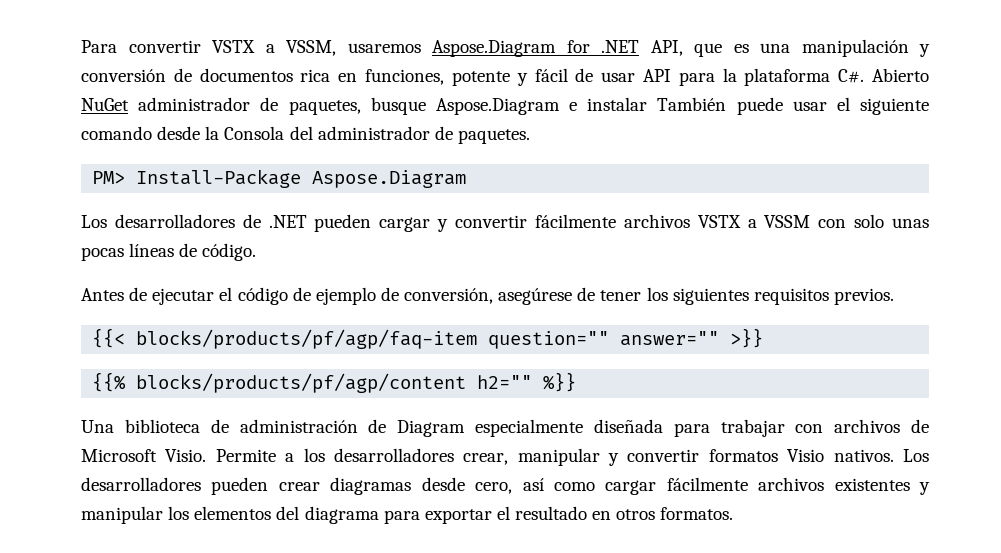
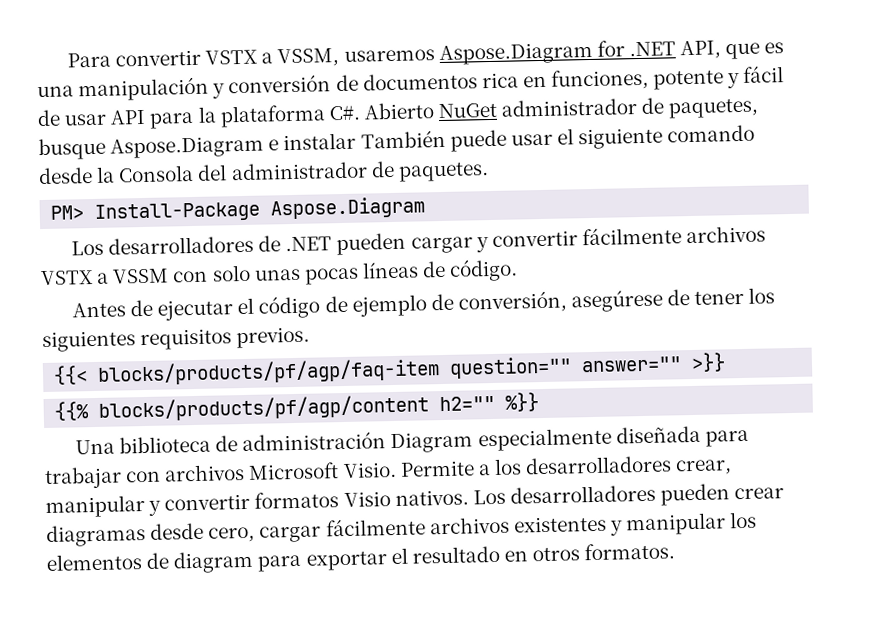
[368,419,387,433] de -> (387, 441) none
[911,419,930,433] de -> (246, 472) none
[522,478,595,491] así como -> (256, 534) none
[276,506,379,524] del diagrama -> [146,550,255,574] de diagram

